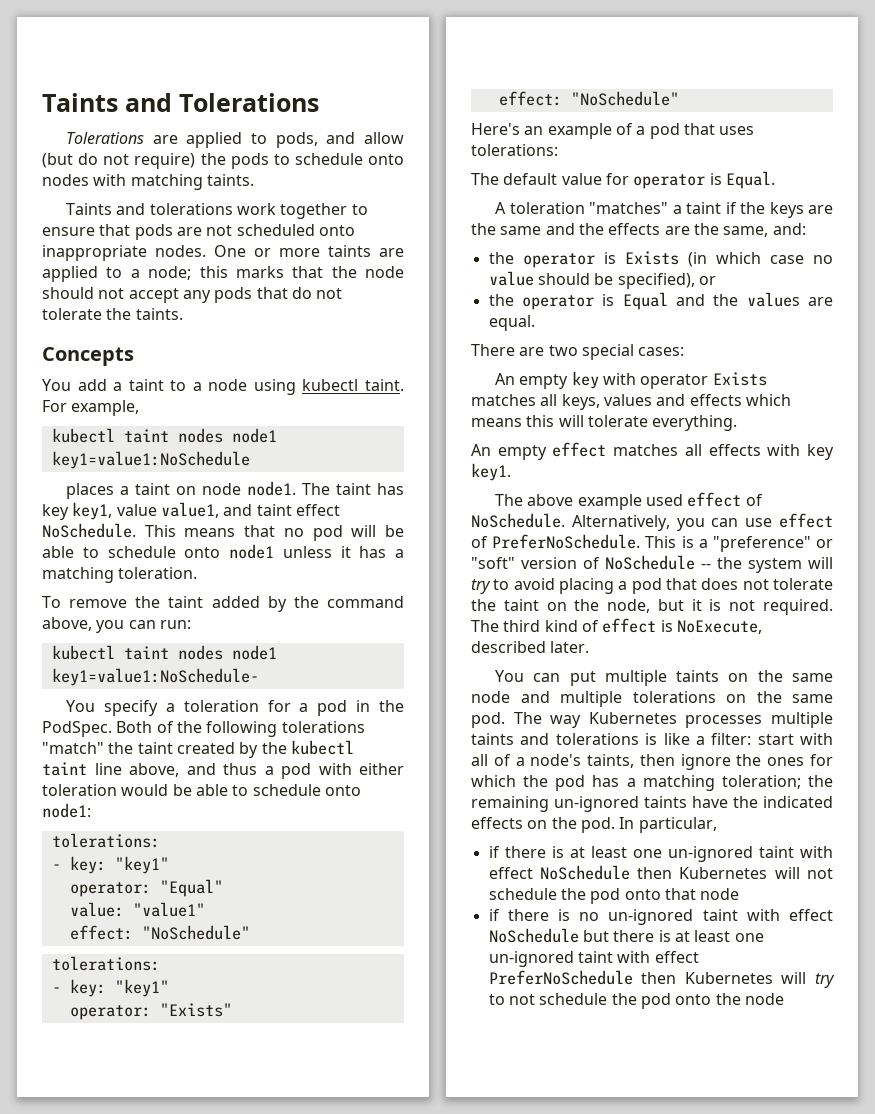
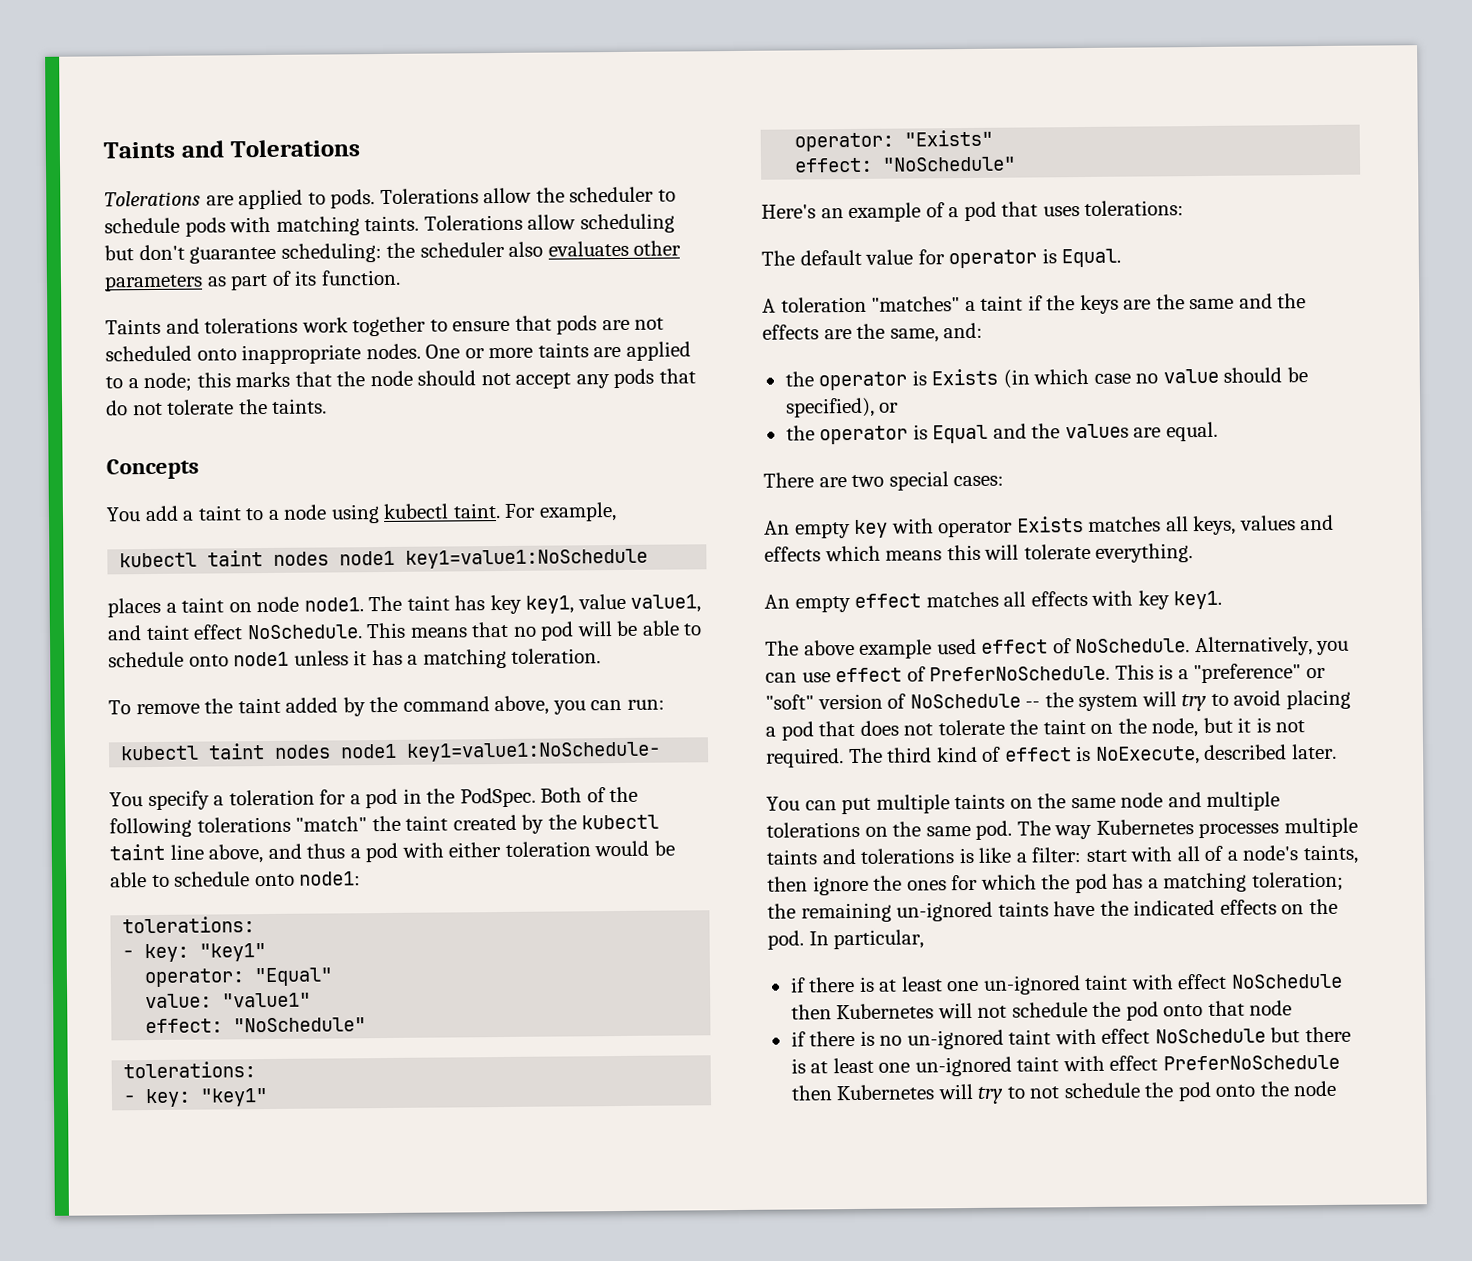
[275,132,405,148] [42,153,404,169] [42,174,254,190] pods, and allow (but do not require) the pods to schedule onto nodes with matching taints. -> [330,186,676,209] [104,213,675,237] [104,240,682,264] [104,269,401,292] pods. Tolerations allow the scheduler to schedule pods with matching taints. Tolerations allow scheduling but don't guarantee scheduling: the scheduler also evaluates other parameters as part of its function.

